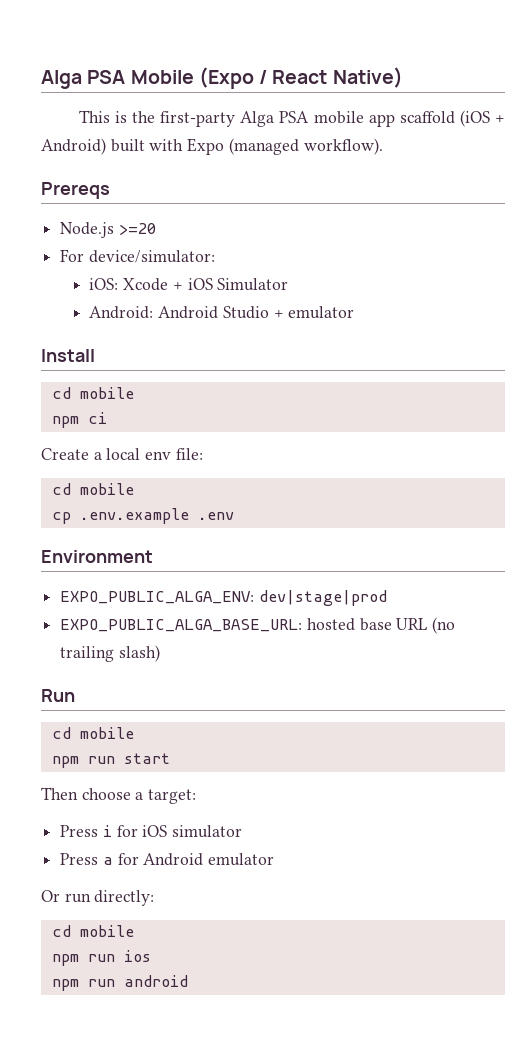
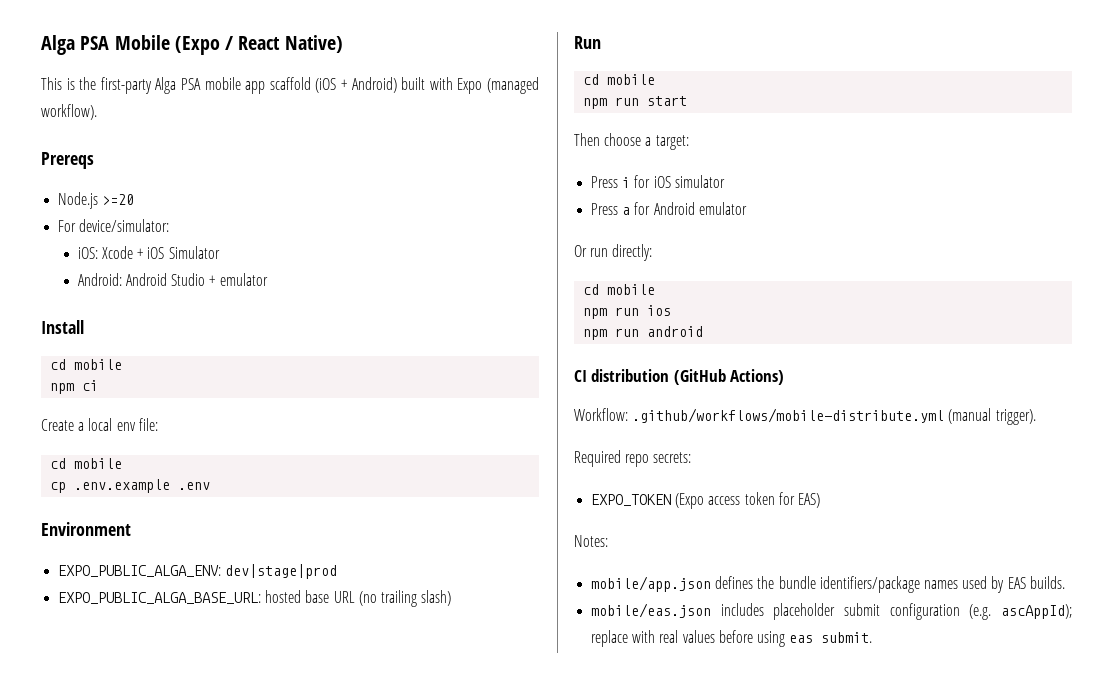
(188, 981) none -> [574,369,785,385] [574,408,1036,425] [574,450,692,467] [591,492,820,509] [574,535,608,547] [591,576,1065,593] [591,603,1072,620] [591,630,873,647] // CI distribution (GitHub Actions) // Workflow: .github/workflows/mobile-distribute.yml (manual trigger). // Required repo secrets: // EXPO_TOKEN (Expo access token for EAS) // Notes: // mobile/app.json defines the bundle identifiers/package names used by EAS builds. // mobile/eas.json includes placeholder submit configuration (e.g. ascAppId); replace with real values before using eas submit.

